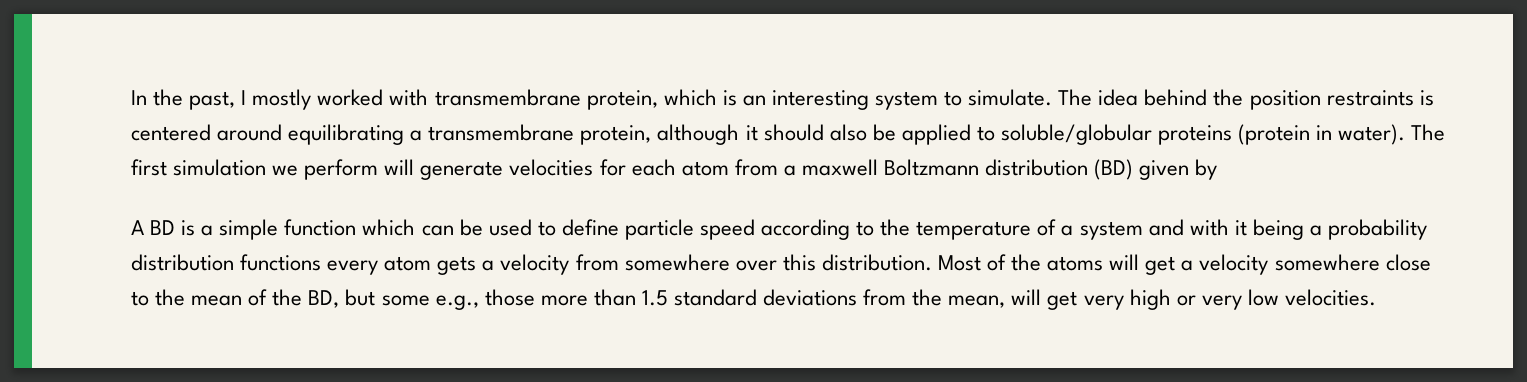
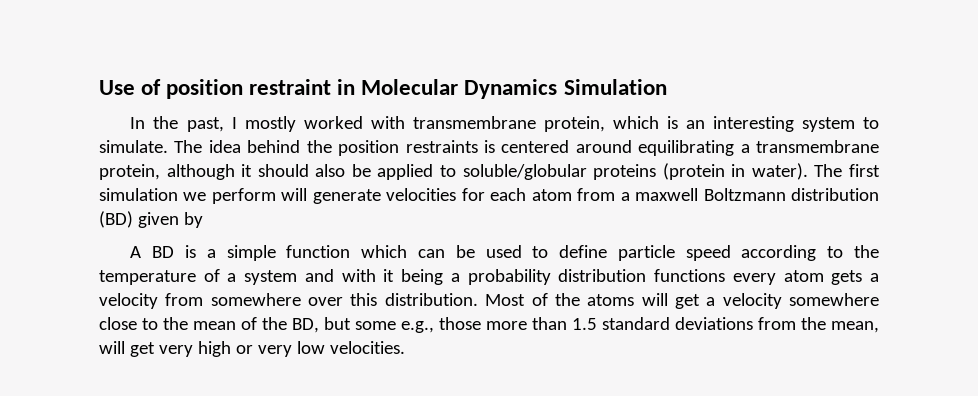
(131, 97) none -> [99,79,667,99] Use of position restraint in Molecular Dynamics Simulation //

